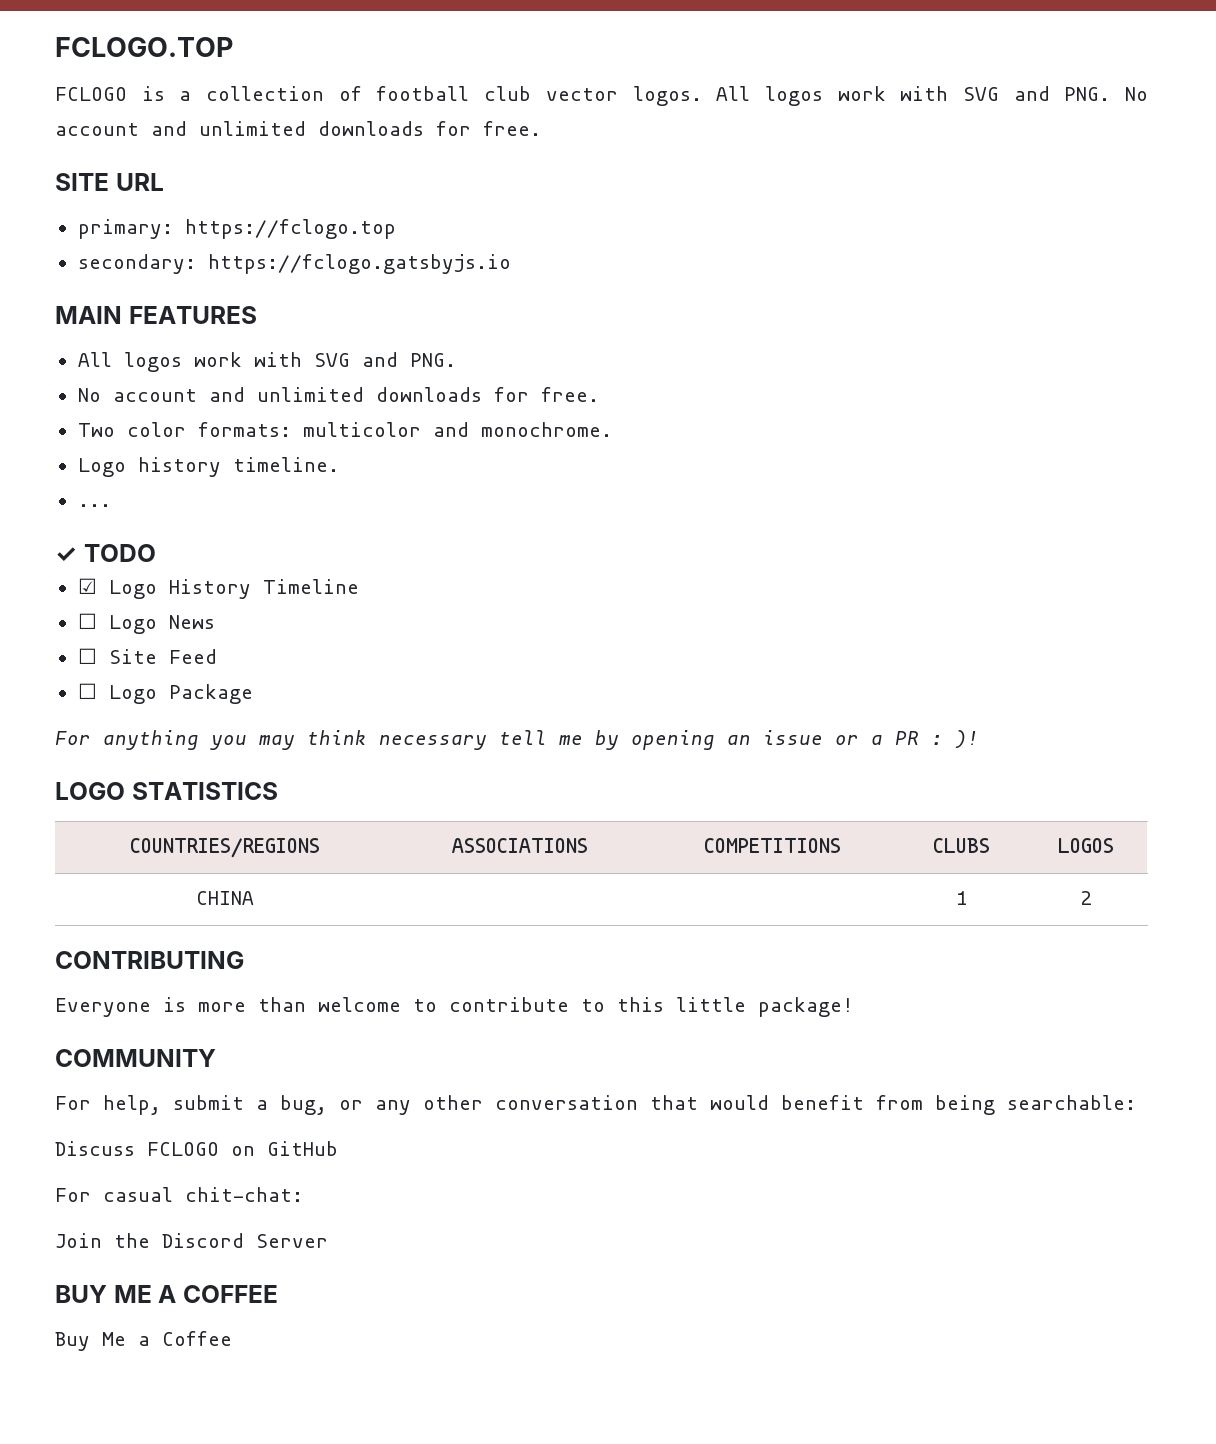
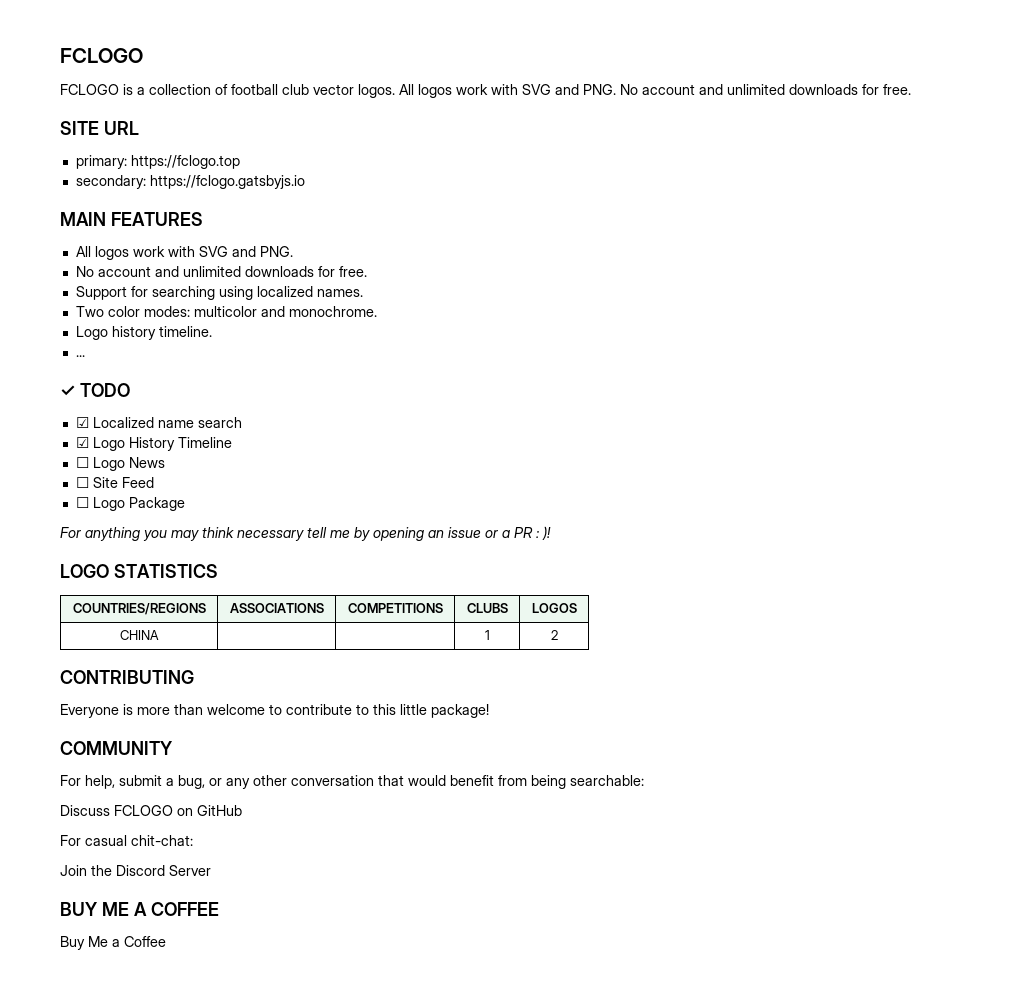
[55,37,234,57] FCLOGO.TOP -> [60,48,143,63] FCLOGO
(599, 394) none -> [75,286,363,300] // Support for searching using localized names.
[197,422,291,437] formats: -> [143,306,190,317] modes:
(156, 553) none -> [75,417,242,428] // ☑ Localized name search

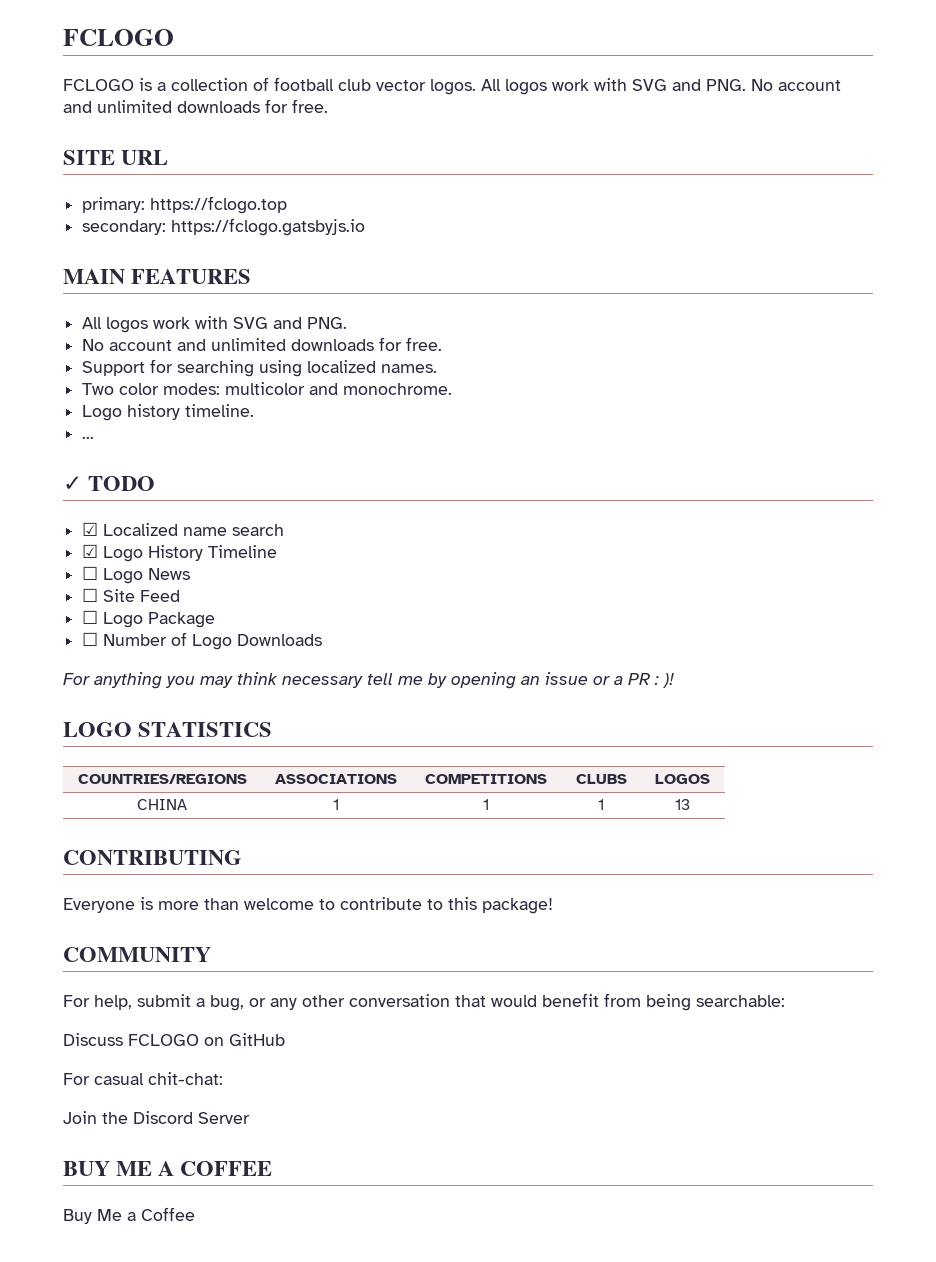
(185, 504) none -> [82,632,323,650] // ☐ Number of Logo Downloads
[484,630,490,640] [550,630,558,640] | | 1 | 2 -> [332,799,339,810] [483,799,489,810] [598,799,604,810] [675,799,690,810] 1 | 1 | 1 | 13
[400,704,427,715] little -> (477, 903) none

